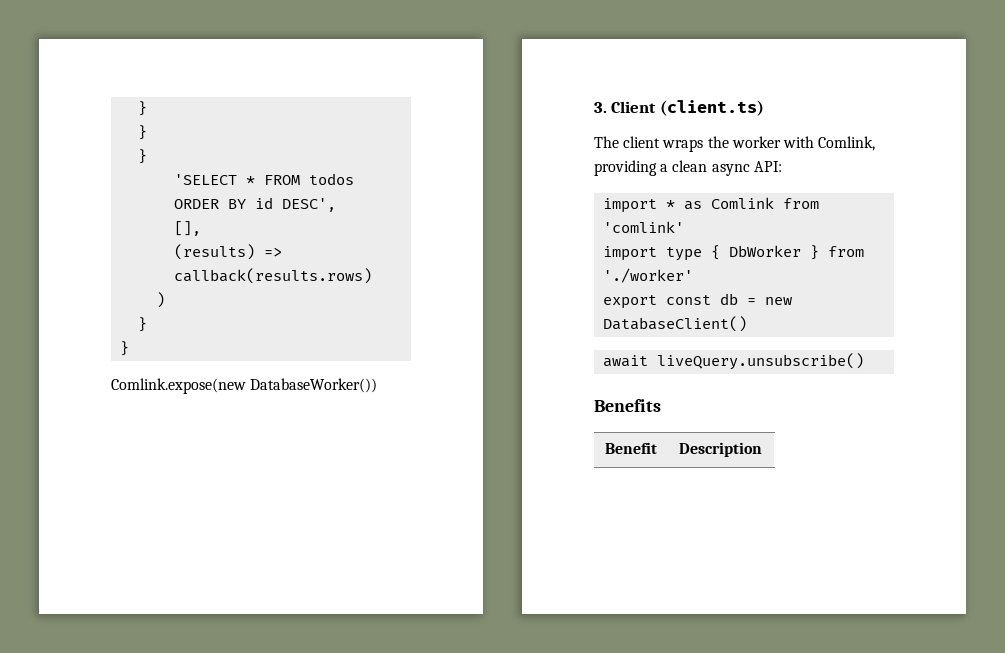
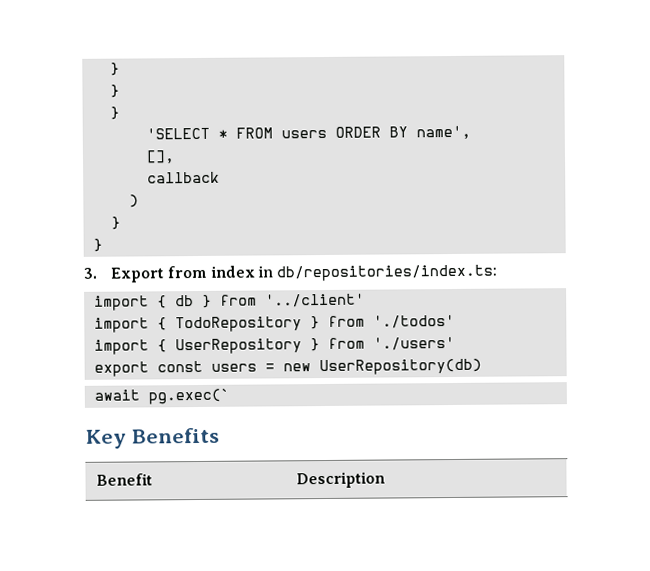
[309,173,355,185] todos -> [280,129,327,139] users
[255,197,337,212] id DESC', -> [415,125,471,140] name',
[174,244,283,260] [174,268,373,284] (results) => callback(results.rows) -> [146,171,220,184] callback
[111,378,378,394] [594,100,764,116] [594,136,876,152] [594,160,782,176] [603,197,820,213] [603,221,685,233] [603,245,865,261] [603,268,694,283] Comlink.expose(new DatabaseWorker()) // 3. Client (client.ts) // The client wraps the worker with Comlink, providing a clean async API: // import * as Comlink from 'comlink' // import type { DbWorker } from './worker' -> [83,264,498,283] [93,293,365,311] [93,314,455,333] [93,336,455,355] 3. Export from index in db/repositories/index.ts: // import { db } from '../client' // import { TodoRepository } from './todos' // import { UserRepository } from './users'
[720,293,739,305] db -> [210,363,257,372] users
[603,316,748,332] DatabaseClient() -> [318,358,482,376] UserRepository(db)
[657,353,865,370] liveQuery.unsubscribe() // -> [147,388,230,405] [85,429,127,449] pg.exec(` // Key

